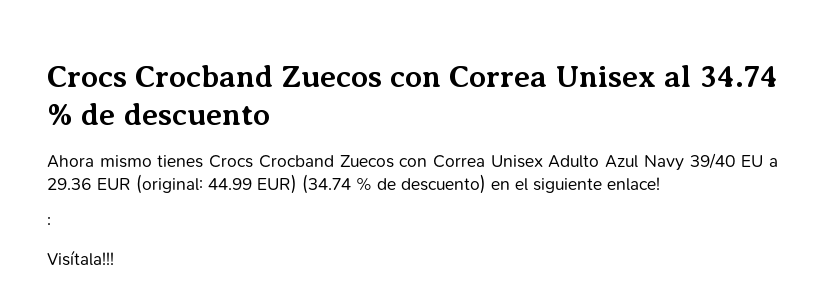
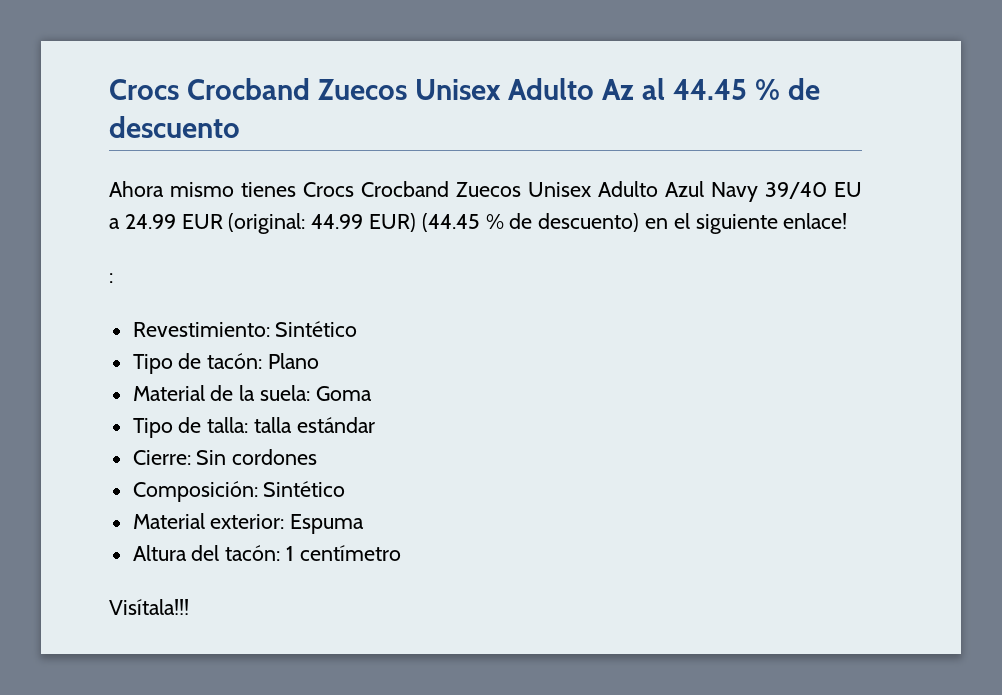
[47,65,778,87] Crocs Crocband Zuecos con Correa Unisex al 34.74 -> [109,78,747,100] Crocs Crocband Zuecos Unisex Adulto Az al 44.45
[399,155,486,168] con Correa -> (522, 189) none
[47,178,92,190] 29.36 -> [124,214,176,229] 24.99
[302,174,351,194] (34.74 -> [421,213,480,232] (44.45
(51, 222) none -> [132,321,358,337] [132,353,320,374] [132,385,372,401] [132,417,375,438] [132,449,318,465] [132,481,346,502] [132,513,365,534] [132,545,401,561] // Revestimiento: Sintético // Tipo de tacón: Plano // Material de la suela: Goma // Tipo de talla: talla estándar // Cierre: Sin cordones // Composición: Sintético // Material exterior: Espuma // Altura del tacón: 1 centímetro

